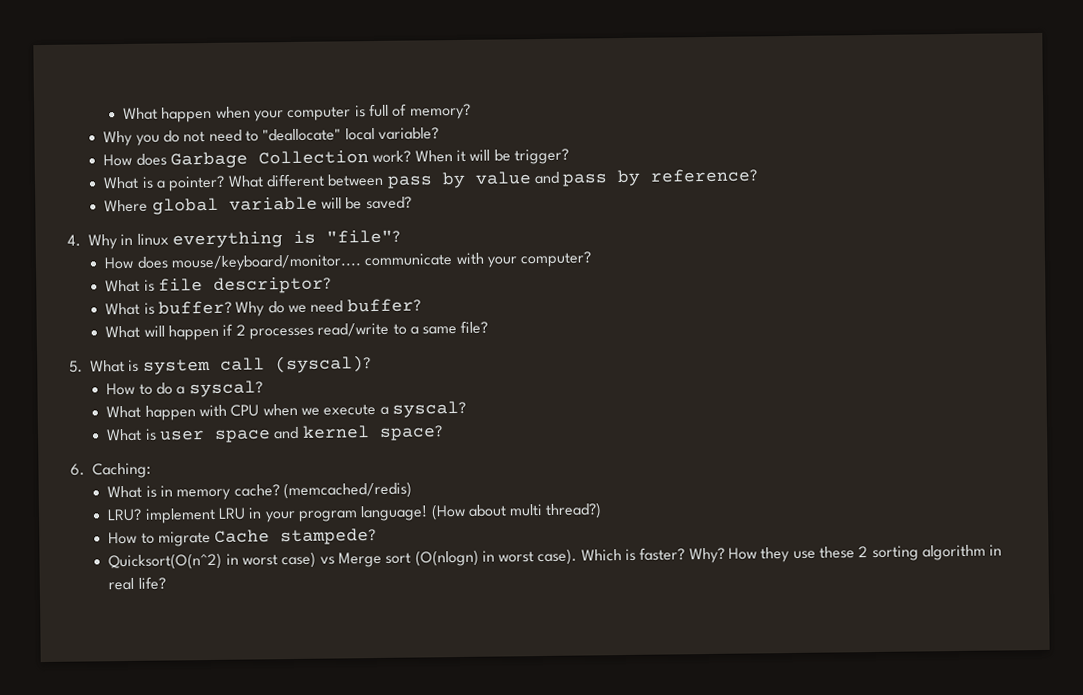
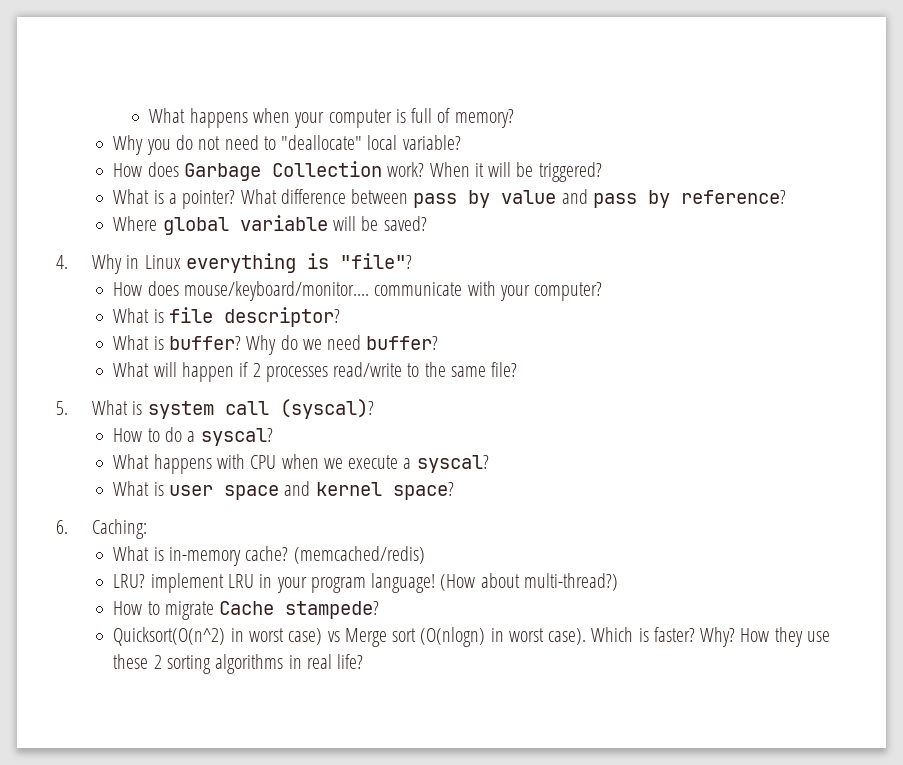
[122,106,213,123] What happen -> [149,108,248,128] What happens
[513,148,569,165] trigger? -> [538,162,602,182] triggered?
[265,173,325,188] different -> [280,189,346,204] difference
[136,233,169,246] linux -> [144,255,181,269] Linux
[409,326,419,335] a -> [424,362,446,377] the
[144,405,196,421] happen -> [153,454,212,474] happens
[159,485,232,501] in memory -> [168,547,241,566] in-memory
[509,502,603,519] multi thread?) -> [523,573,618,591] multi-thread?)
[922,544,987,561] algorithm -> [215,654,284,674] algorithms

